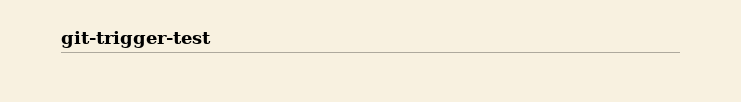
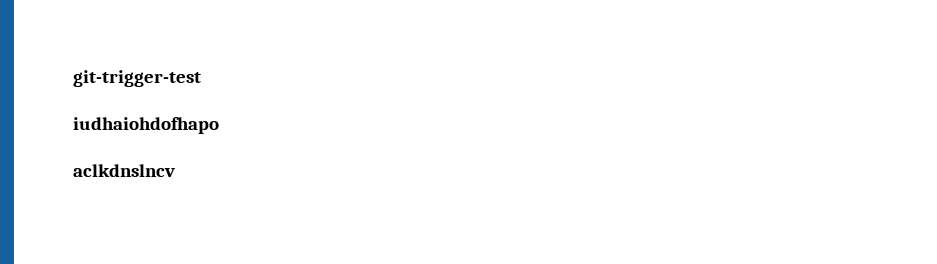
(211, 39) none -> [73,117,219,134] [73,164,175,177] // iudhaiohdofhapo // aclkdnslncv

